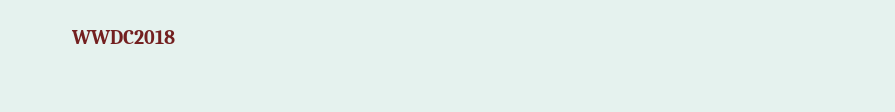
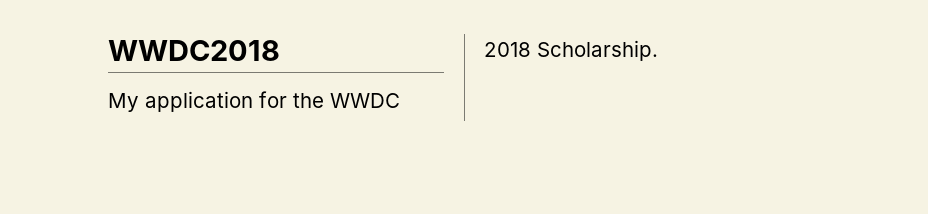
(175, 37) none -> [108,91,400,112] [484,40,658,61] // My application for the WWDC 2018 Scholarship.

